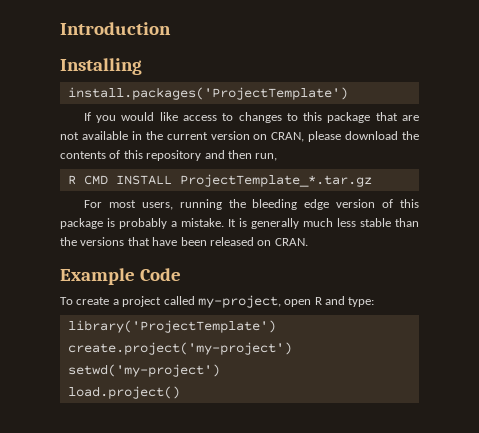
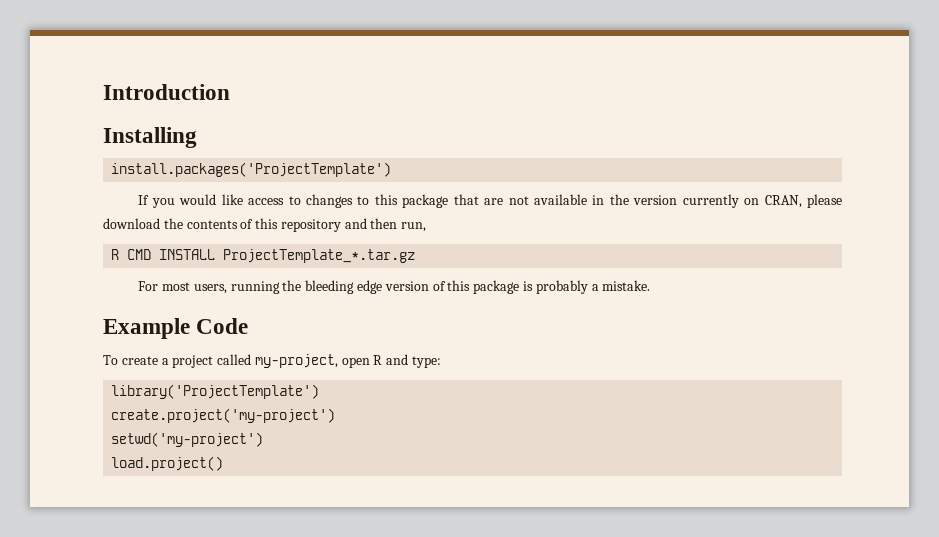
[166,131,250,140] current version -> [633,194,739,208] version currently
[228,218,419,229] [60,237,308,246] It is generally much less stable than the versions that have been released on CRAN. -> (651, 285) none

